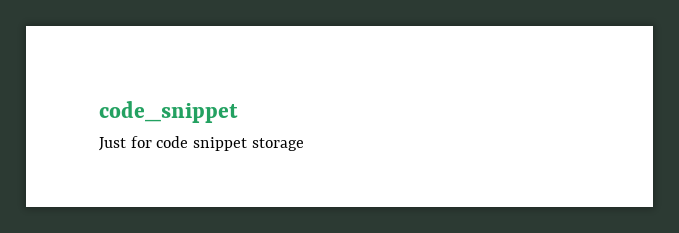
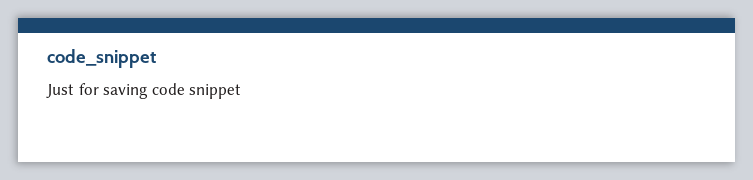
(152, 142) none -> [103,84,149,99] saving
[251,138,304,151] storage -> (242, 91) none

